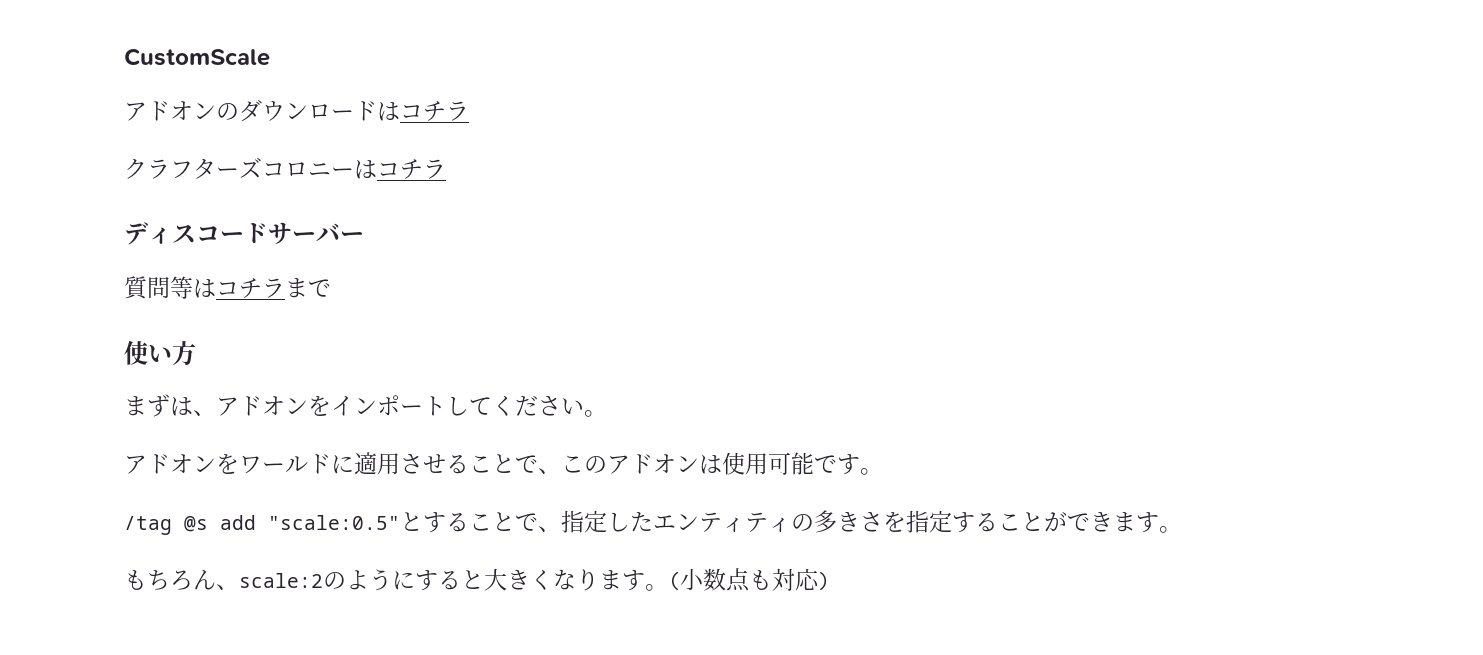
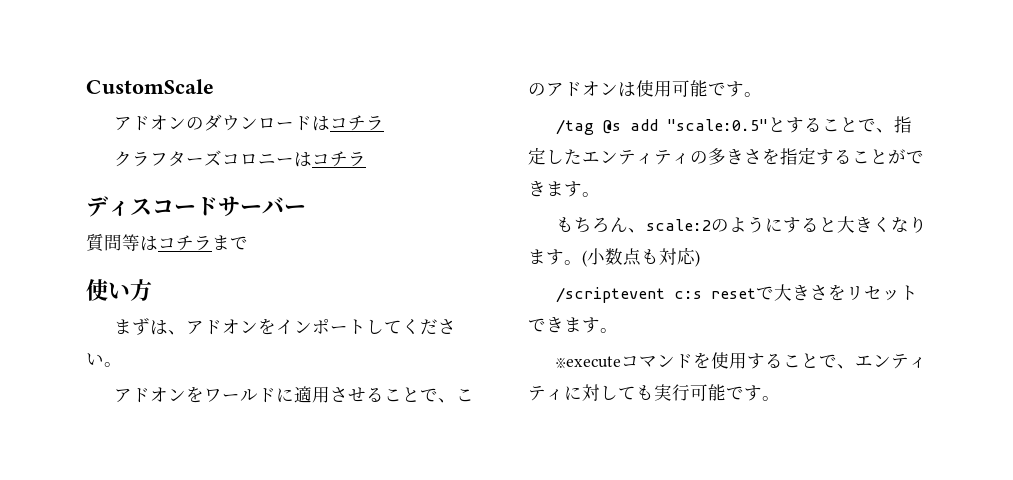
(830, 581) none -> [555,284,918,303] [528,317,618,333] [555,352,927,369] [528,384,780,401] // /scriptevent c:s resetで大きさをリセットできます。 // ※executeコマンドを使用することで、エンティティに対しても実行可能です。

